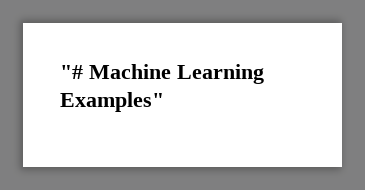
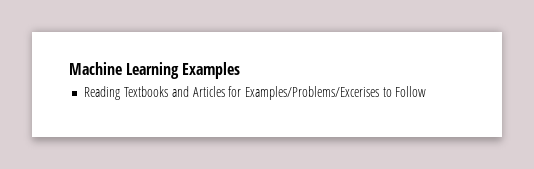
[60,65,83,79] "# -> (69, 68) none
[60,92,164,112] Examples" -> [182,62,241,79] [83,86,427,100] Examples // Reading Textbooks and Articles for Examples/Problems/Excerises to Follow

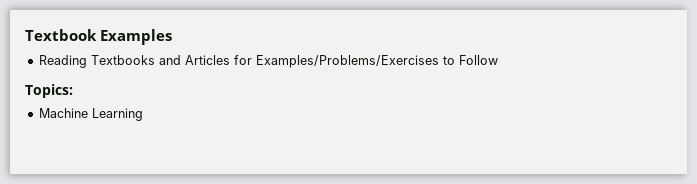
[69,62,180,79] Machine Learning -> [25,29,97,41] Textbook
[245,86,380,100] Examples/Problems/Excerises -> [255,55,439,68] Examples/Problems/Exercises
(427, 91) none -> [25,84,73,98] [38,108,143,121] // Topics: // Machine Learning

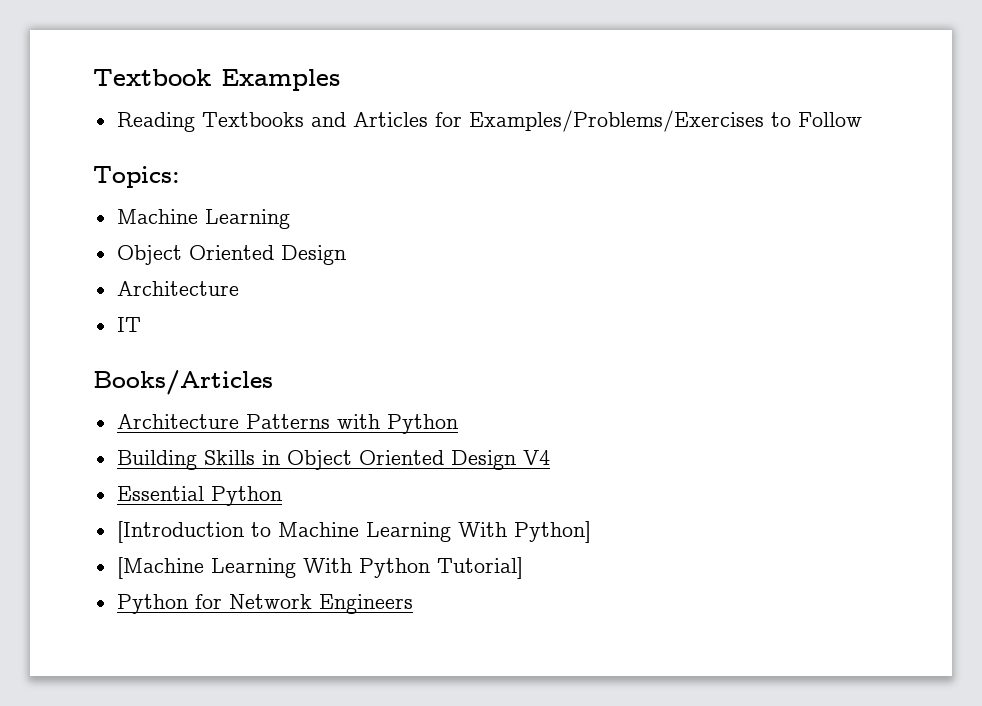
(143, 114) none -> [116,245,346,265] [116,281,239,296] [116,317,141,332] [93,370,273,395] [116,414,458,434] [116,450,550,470] [116,486,282,506] [116,521,591,543] [116,557,523,579] [116,594,413,614] // Object Oriented Design // Architecture // IT // Books/Articles // Architecture Patterns with Python // Building Skills in Object Oriented Design V4 // Essential Python // [Introduction to Machine Learning With Python] // [Machine Learning With Python Tutorial] // Python for Network Engineers

